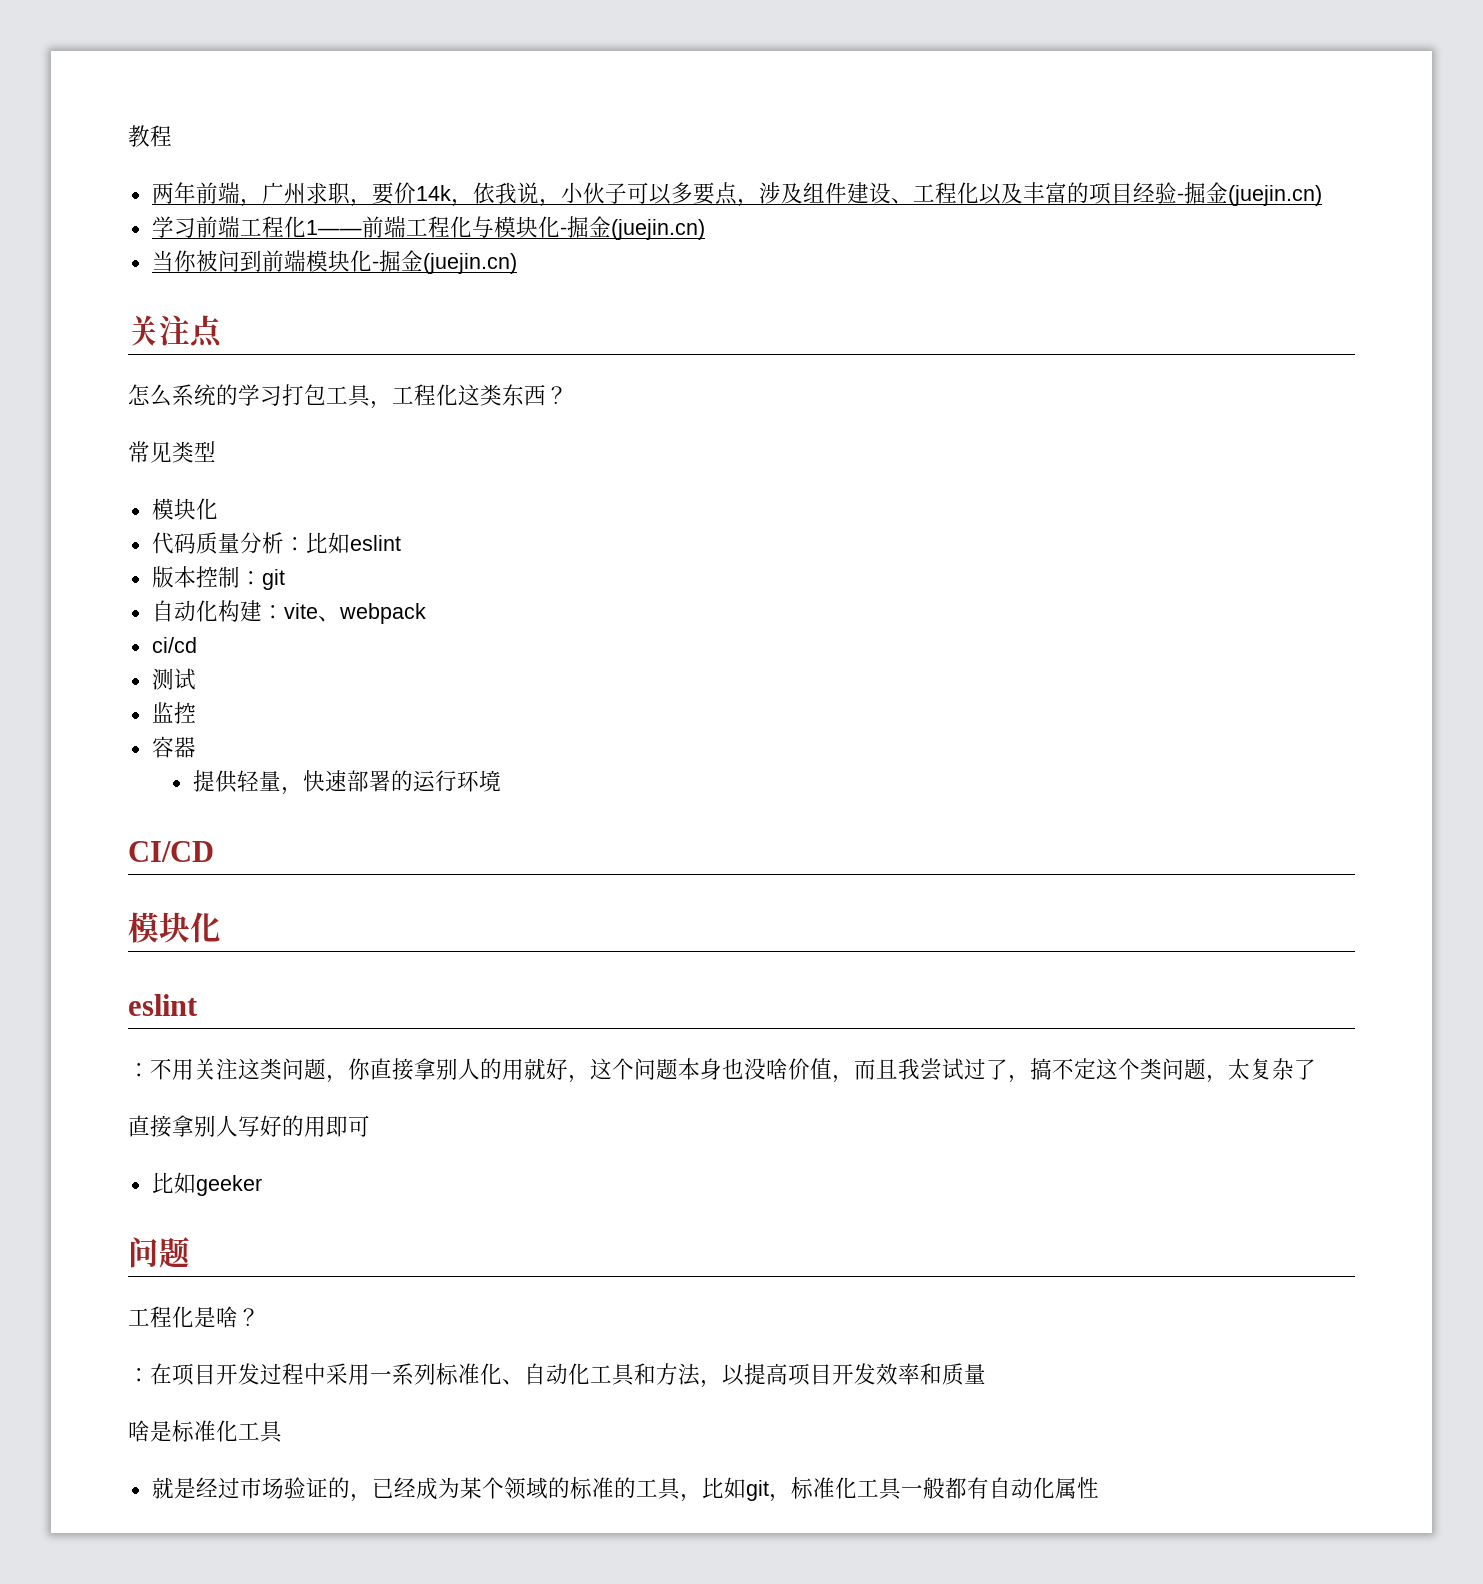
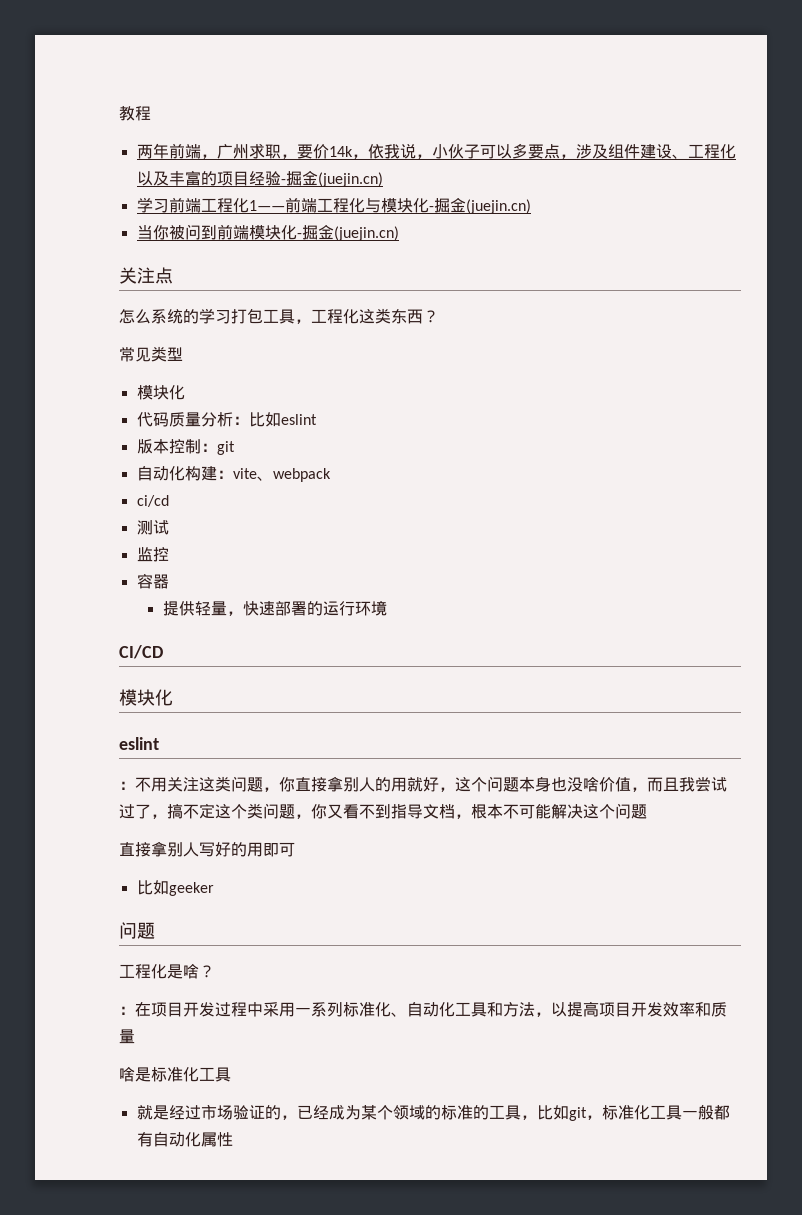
[1228,1058,1316,1080] 太复杂了 -> [311,803,647,819] 你又看不到指导文档，根本不可能解决这个问题

